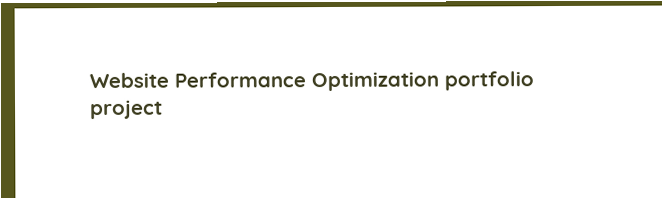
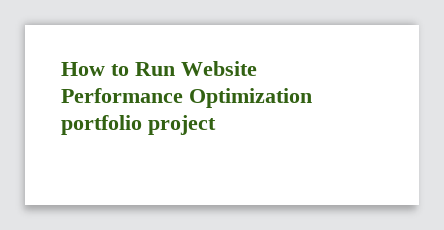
(89, 80) none -> [61,62,175,76] How to Run

